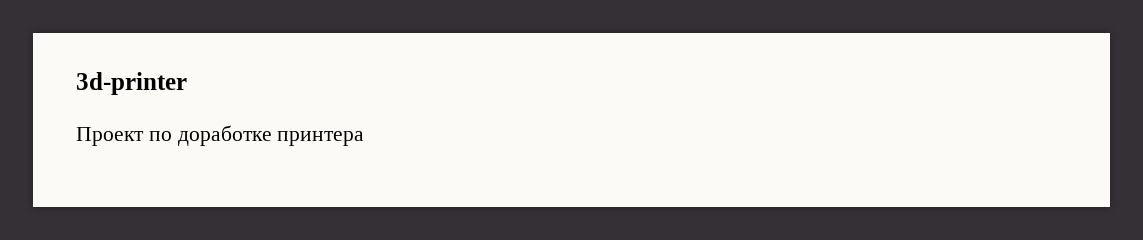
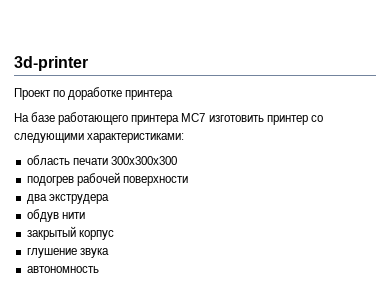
(365, 138) none -> [14,112,323,125] [14,133,185,143] [26,155,177,165] [26,172,188,186] [26,194,109,204] [26,209,85,222] [26,226,114,240] [26,248,109,258] [26,266,99,273] // На базе работающего принтера MC7 изготовить принтер со следующими характеристиками: // область печати 300х300х300 // подогрев рабочей поверхности // два экструдера // обдув нити // закрытый корпус // глушение звука // автономность

